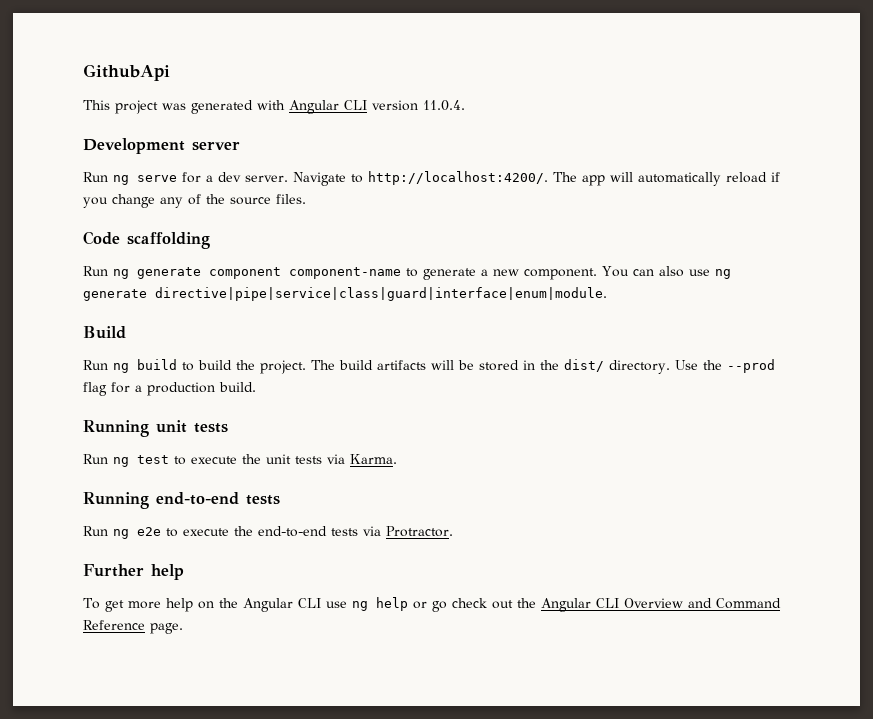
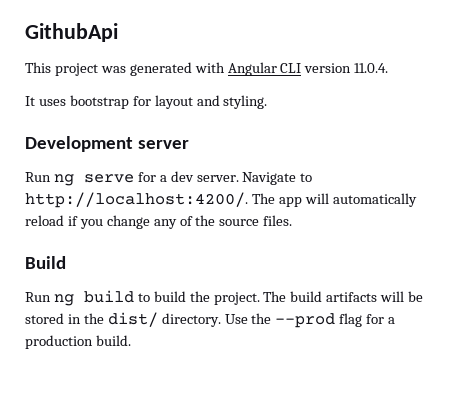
(465, 105) none -> [25,95,268,109] // It uses bootstrap for layout and styling.
[83,231,210,249] [83,266,731,280] [83,287,607,301] // Code scaffolding // Run ng generate component component-name to generate a new component. You can also use ng generate directive|pipe|service|class|guard|interface|enum|module. -> (293, 220) none
[83,420,228,437] [83,454,397,467] [83,492,280,509] [83,526,453,539] [83,564,184,580] [83,597,781,612] [83,620,183,634] // Running unit tests // Run ng test to execute the unit tests via Karma. // Running end-to-end tests // Run ng e2e to execute the end-to-end tests via Protractor. // Further help // To get more help on the Angular CLI use ng help or go check out the Angular CLI Overview and Command Reference page. -> (131, 340) none

